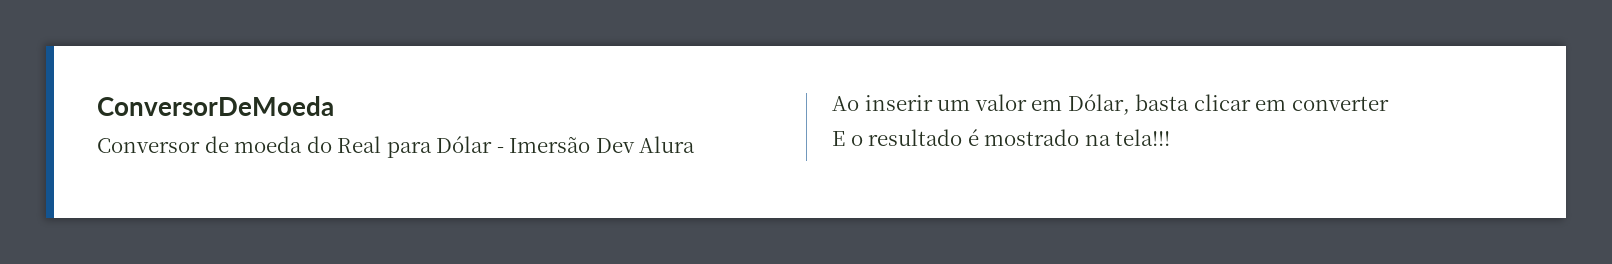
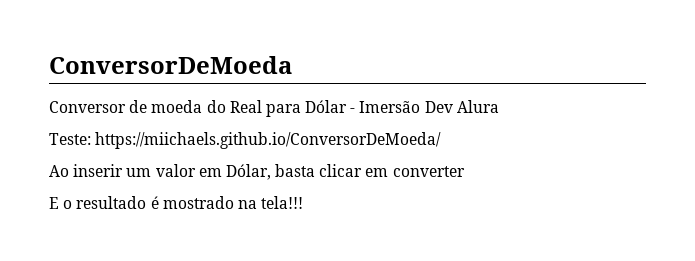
(696, 144) none -> [49,132,442,149] // Teste: https://miichaels.github.io/ConversorDeMoeda/

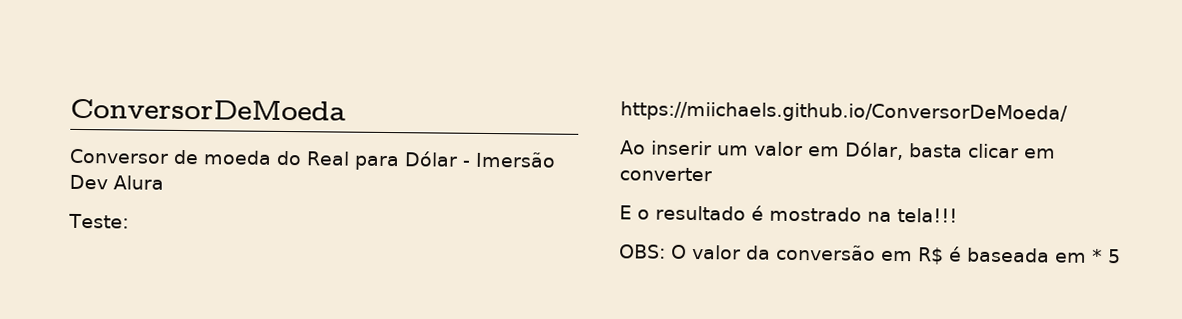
(304, 202) none -> [619,244,1121,265] // OBS: O valor da conversão em R$ é baseada em * 5

